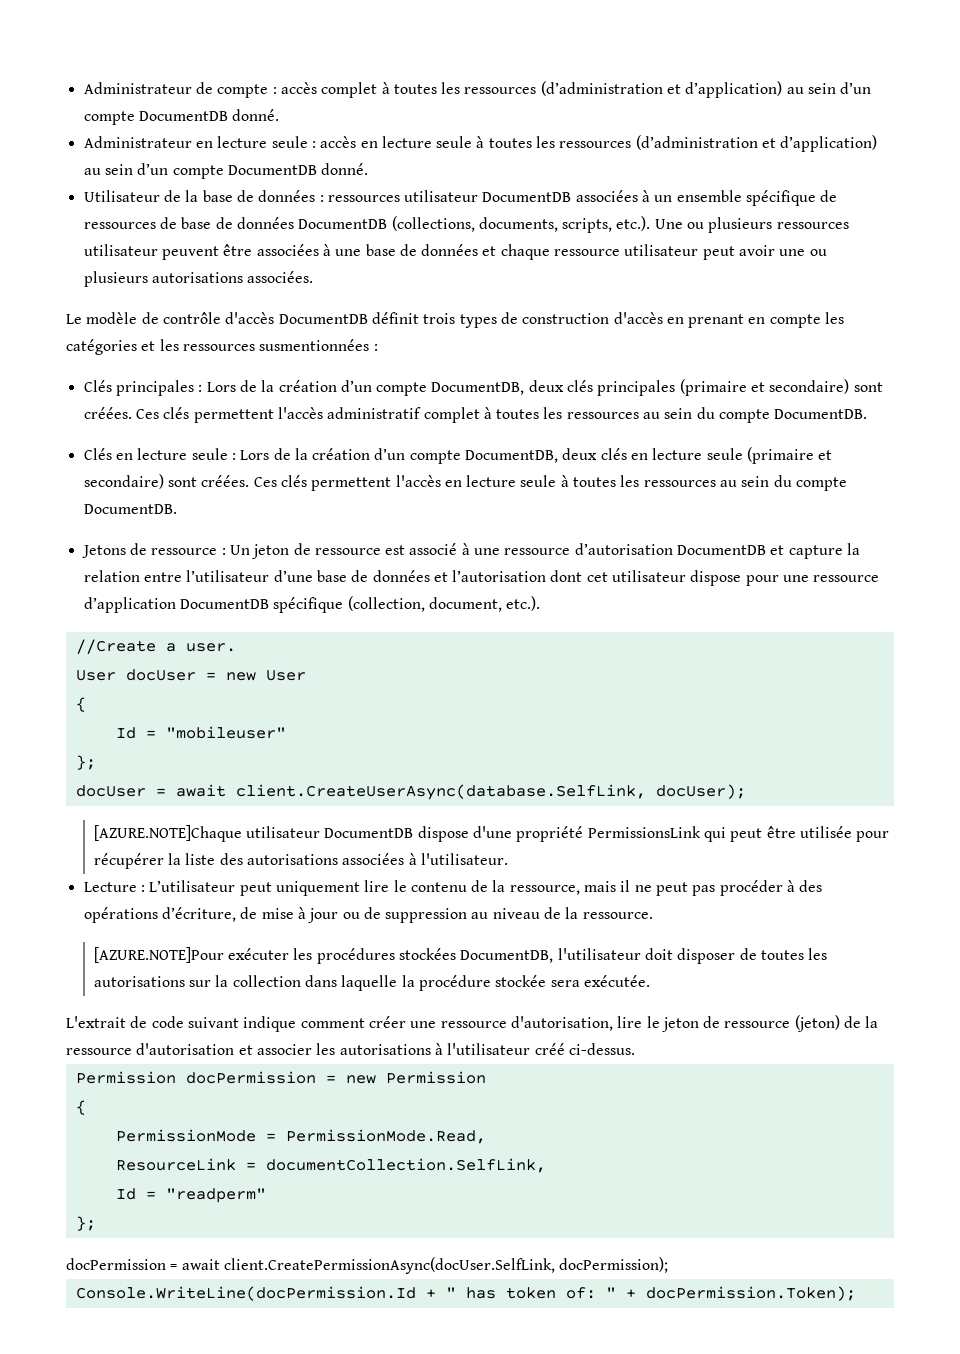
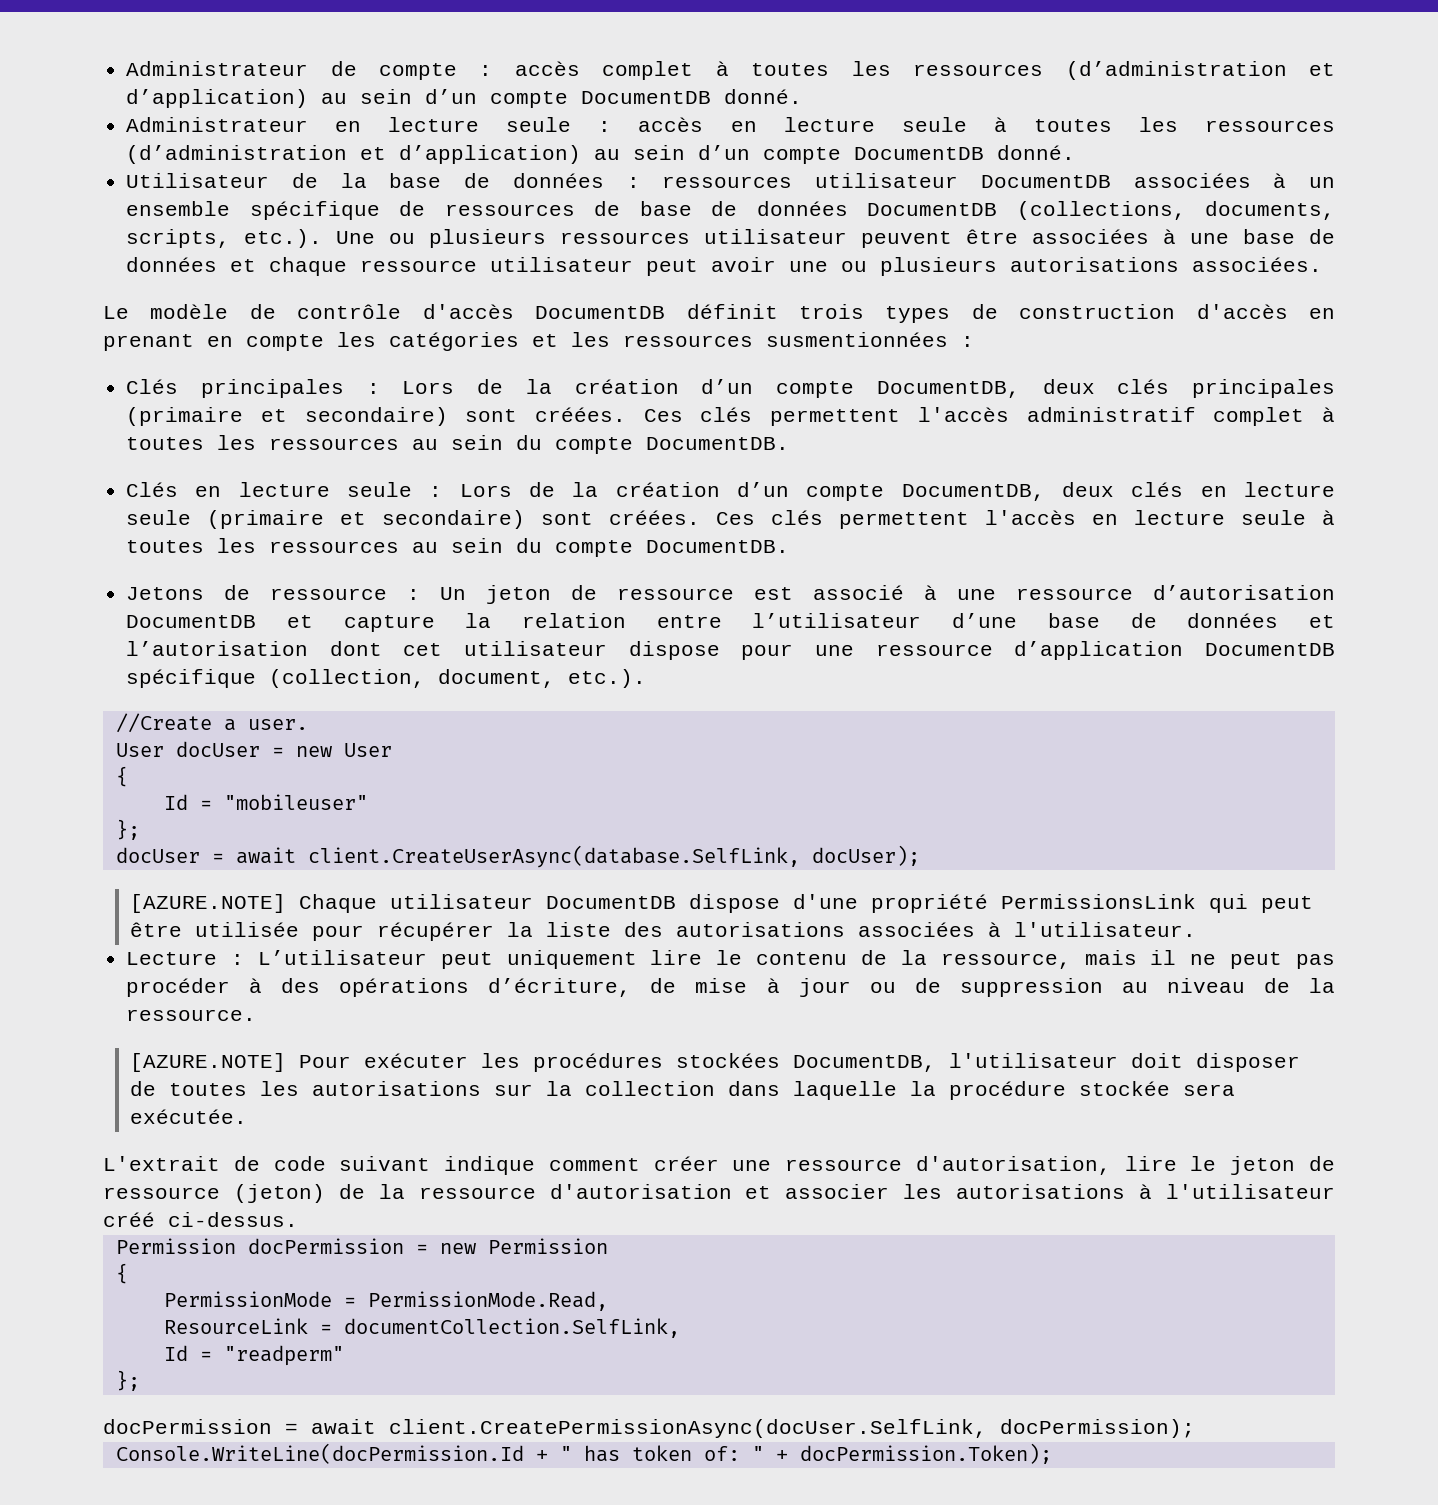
[93,825,242,842] [AZURE.NOTE]Chaque -> [130,894,378,913] [AZURE.NOTE] Chaque
[93,947,224,963] [AZURE.NOTE]Pour -> [130,1053,352,1072] [AZURE.NOTE] Pour

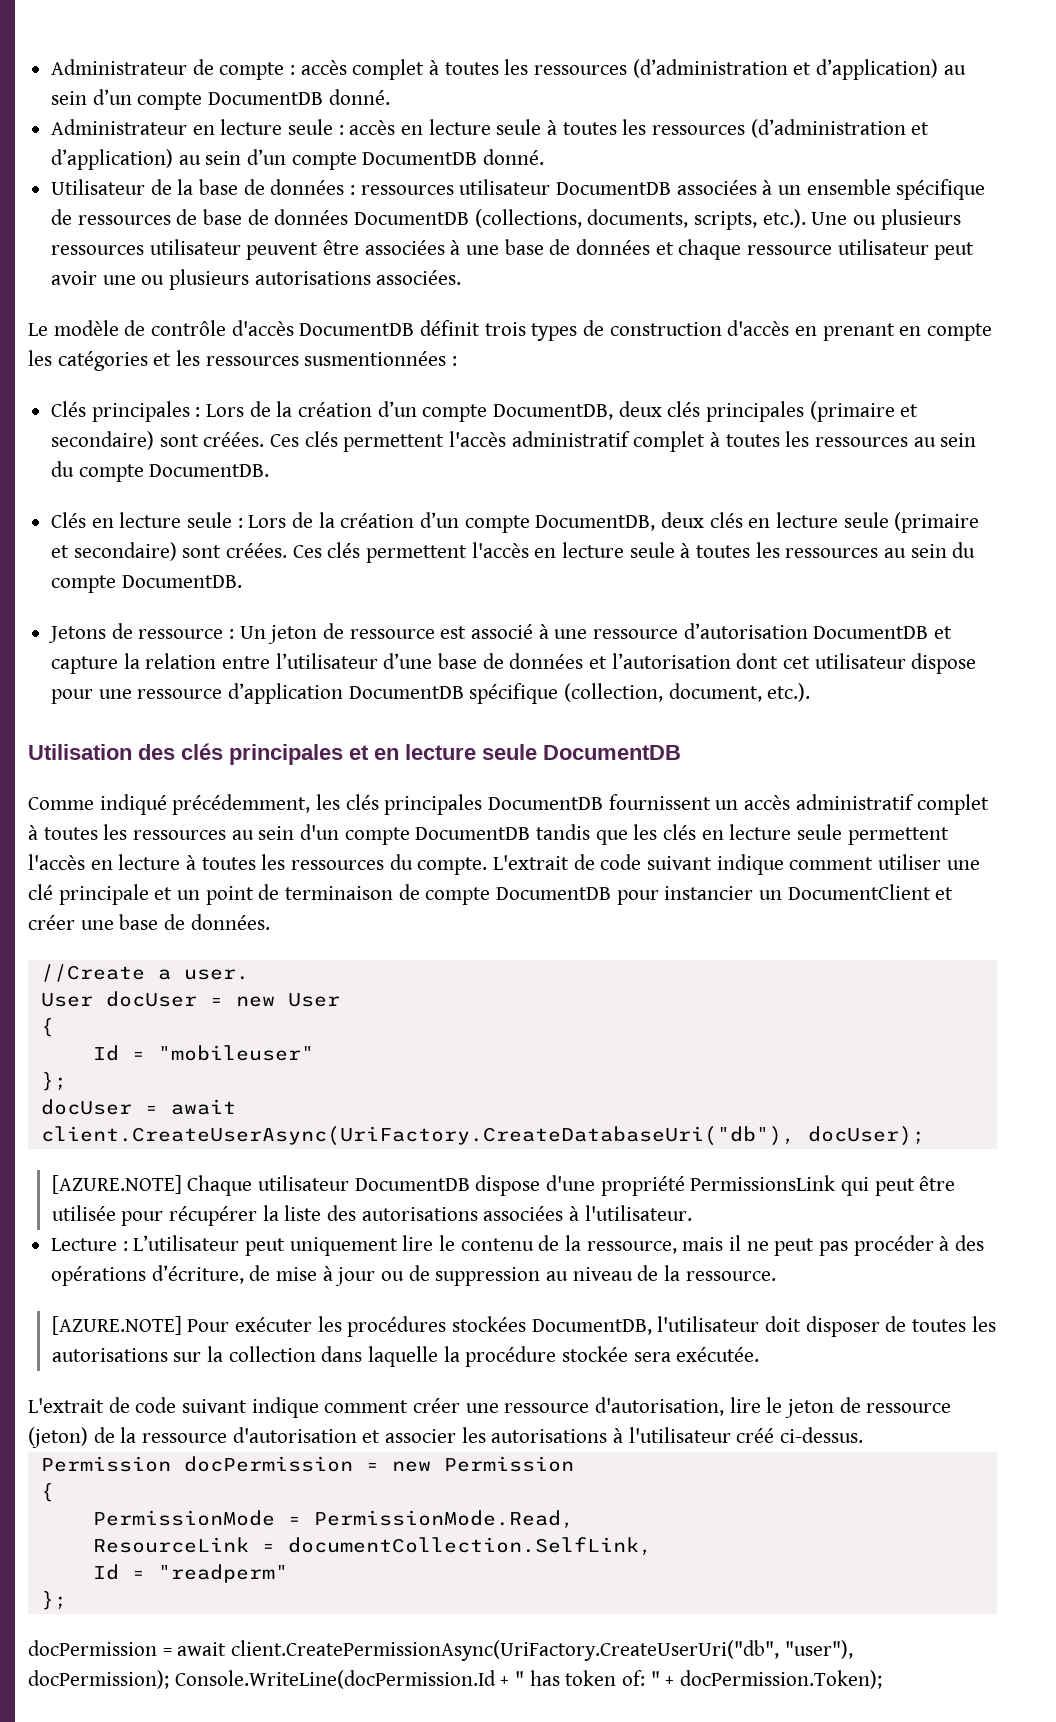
(647, 678) none -> [28,743,681,765] [28,794,990,815] [28,824,949,845] [28,854,980,875] [28,884,954,905] [28,914,270,930] // Utilisation des clés principales et en lecture seule DocumentDB // Comme indiqué précédemment, les clés principales DocumentDB fournissent un accès administratif complet à toutes les ressources au sein d'un compte DocumentDB tandis que les clés en lecture seule permettent l'accès en lecture à toutes les ressources du compte. L'extrait de code suivant indique comment utiliser une clé principale et un point de terminaison de compte DocumentDB pour instancier un DocumentClient et créer une base de données.
[307,845,800,868] client.CreateUserAsync(database.SelfLink, -> [40,1126,795,1146] client.CreateUserAsync(UriFactory.CreateDatabaseUri("db"),
[389,1419,987,1438] client.CreatePermissionAsync(docUser.SelfLink, -> [231,1640,853,1661] client.CreatePermissionAsync(UriFactory.CreateUserUri("db", "user"),
(1195, 1428) // -> (169, 1679) none

